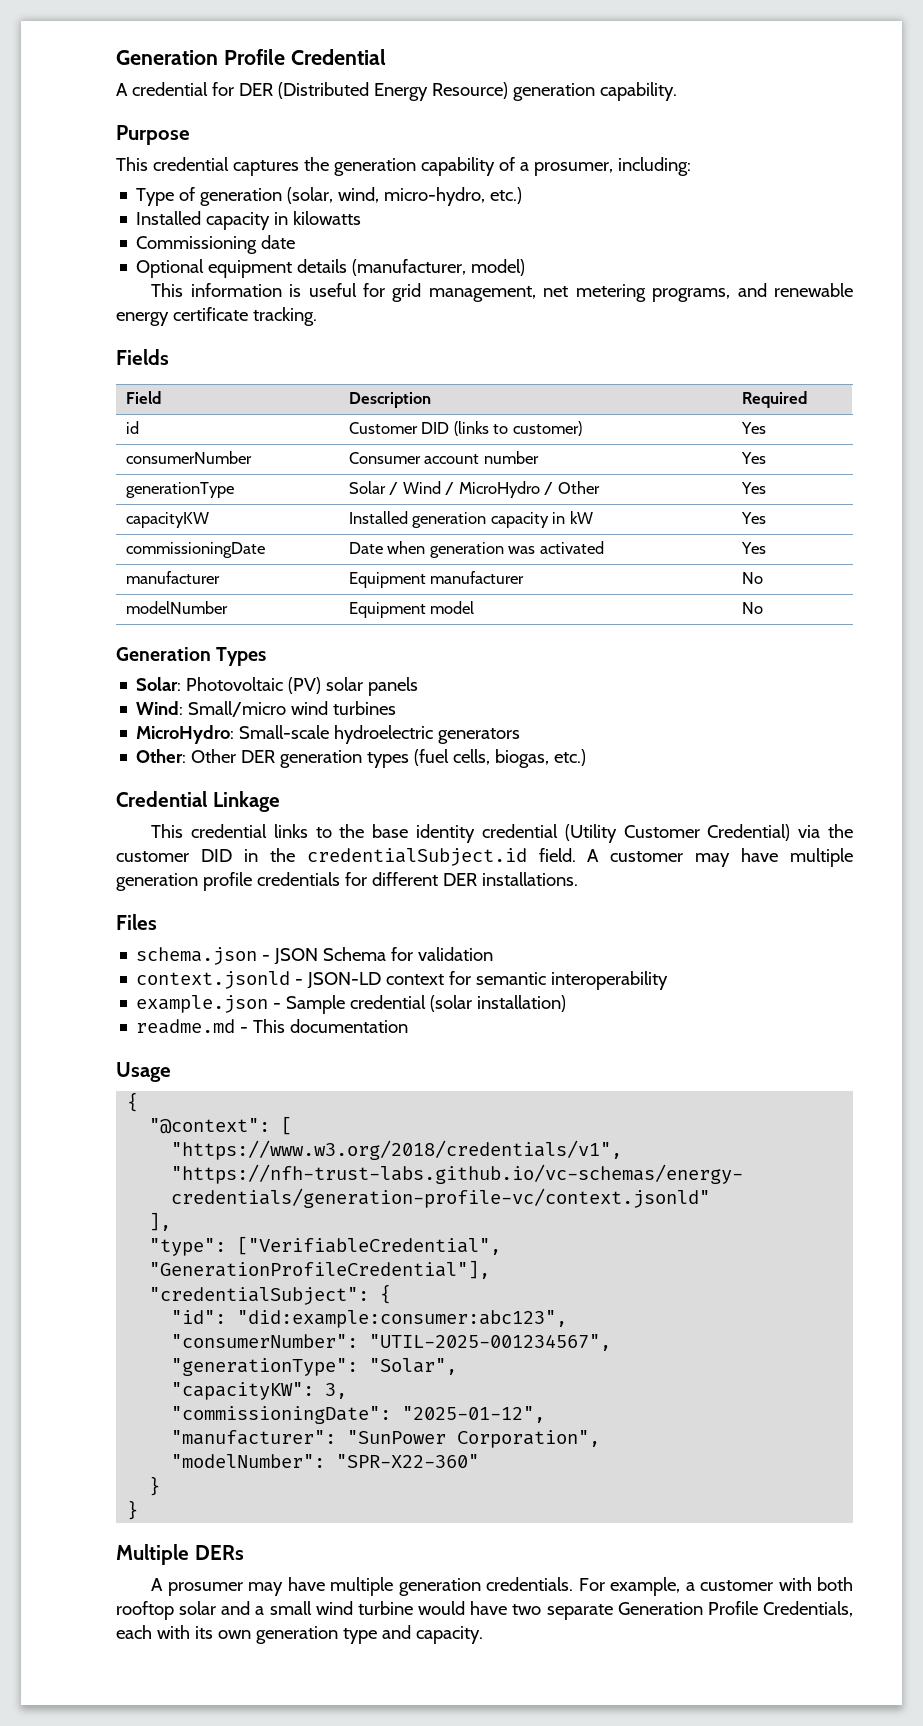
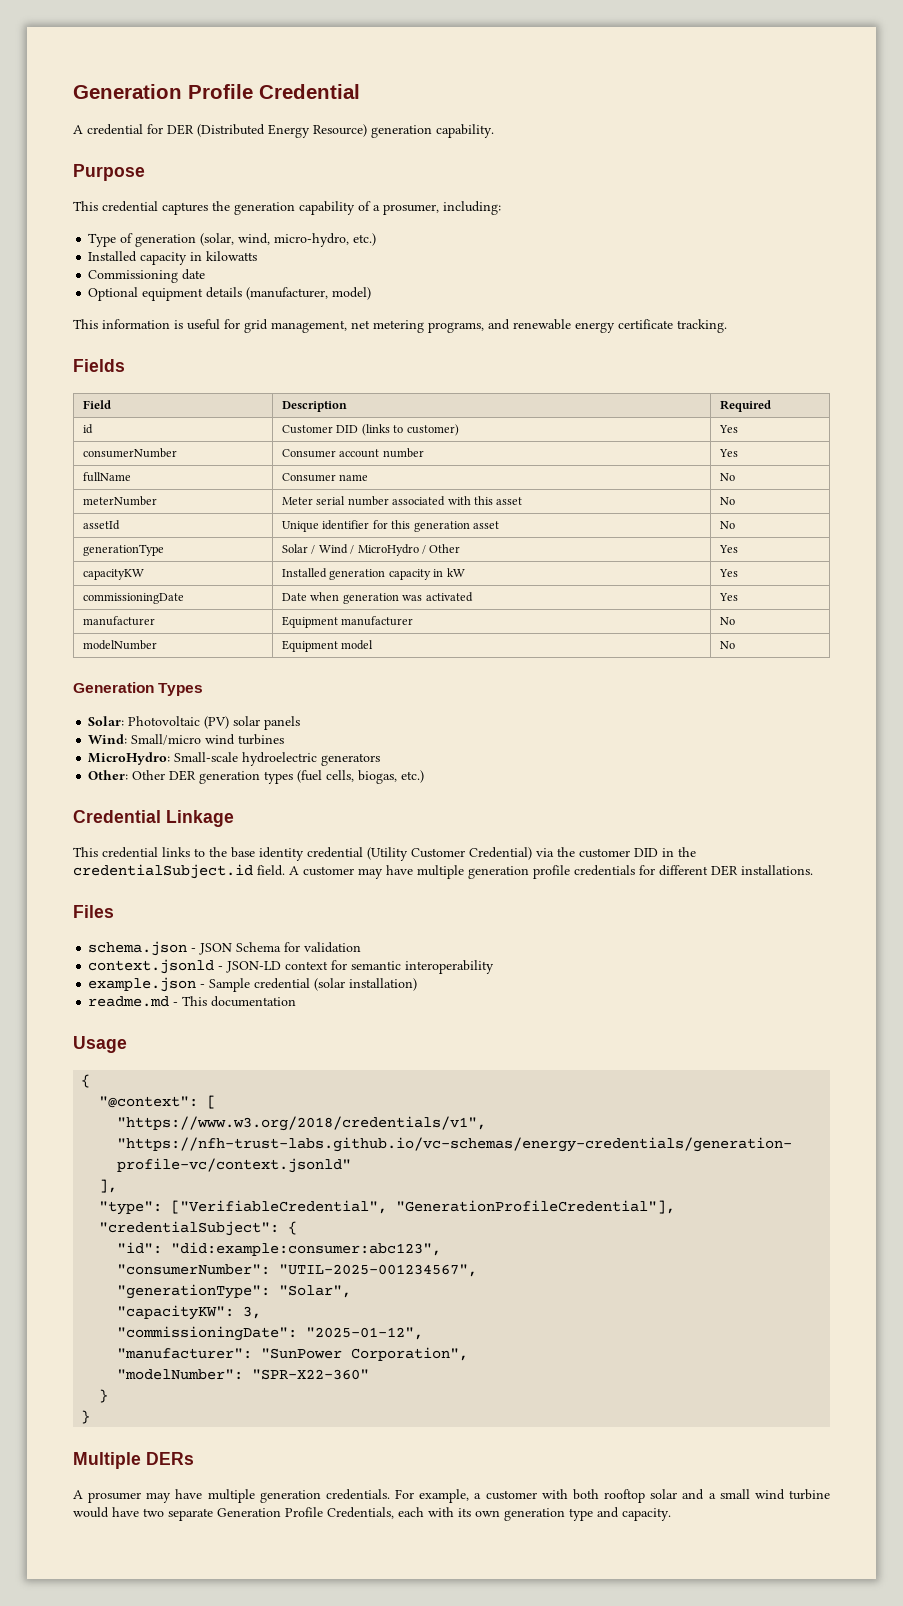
(766, 458) none -> [83,472,132,482] [282,473,369,482] [720,473,736,481] [83,496,158,506] [282,496,523,506] [720,497,736,505] [83,520,121,530] [282,520,499,532] [720,521,736,529] // fullName | Consumer name | No // meterNumber | Meter serial number associated with this asset | No // assetId | Unique identifier for this generation asset | No

